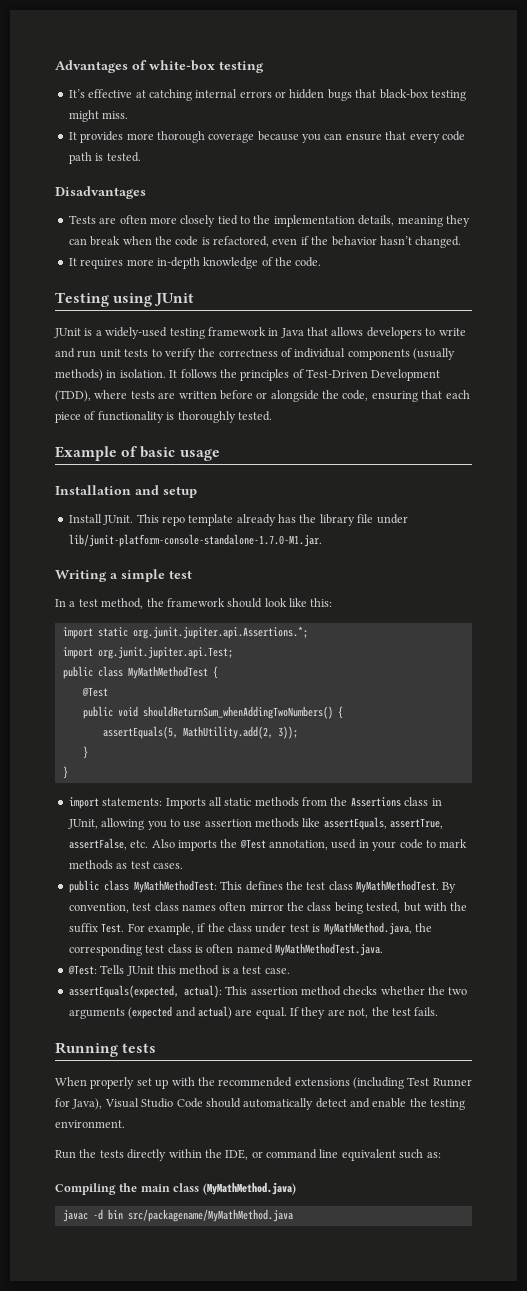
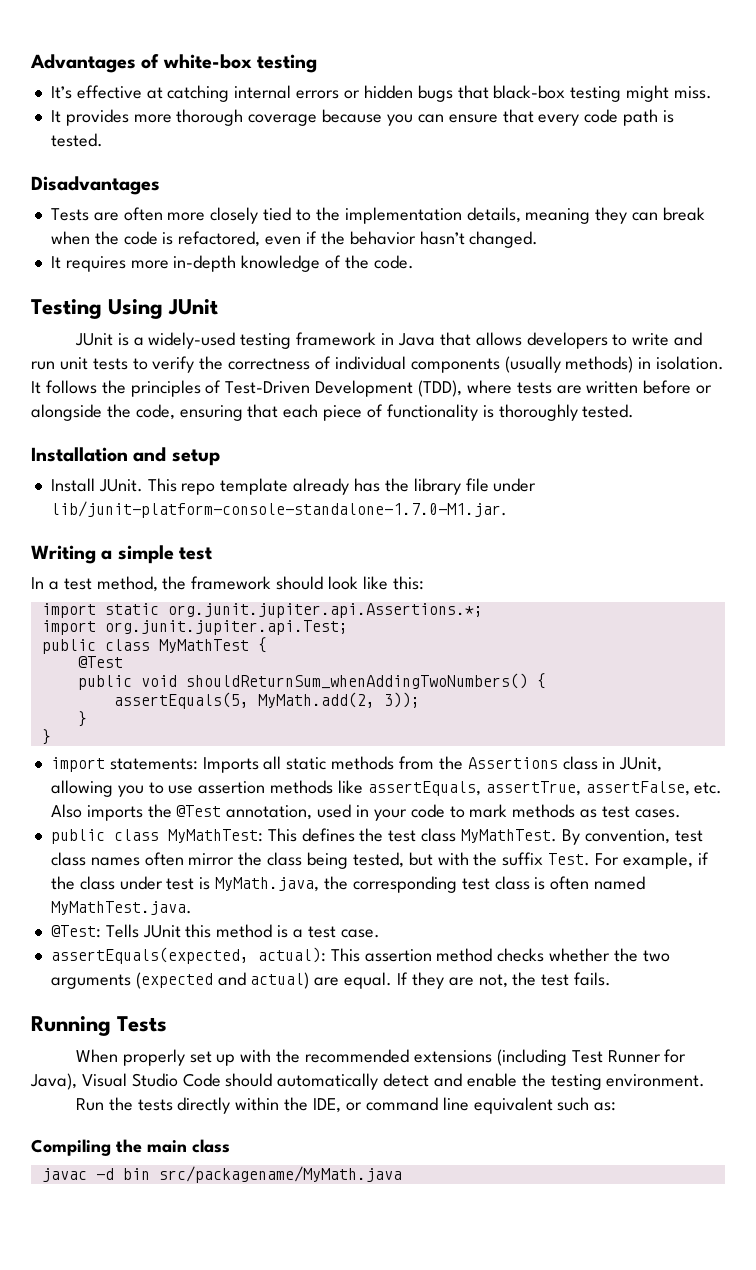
[113,293,153,307] using -> [108,299,164,319] Using
[55,446,220,461] // Example of basic usage -> (635, 411) none
[127,666,208,679] MyMathMethodTest -> [158,639,249,653] MyMathTest
[182,726,273,739] MathUtility.add(2, -> [257,692,375,708] MyMath.add(2,
[133,880,217,893] MyMathMethodTest: -> [167,829,263,843] MyMathTest:
[356,880,439,893] MyMathMethodTest. -> [460,829,557,843] MyMathTest.
[323,922,412,935] MyMathMethod.java, -> [215,877,320,892] MyMath.java,
[275,943,383,956] MyMathMethodTest.java. -> [50,901,192,915] MyMathTest.java.
[122,1043,157,1053] tests -> [117,1016,168,1032] Tests
[202,1182,296,1195] (MyMathMethod.java) -> (230, 1146) none
[127,1209,293,1222] src/packagename/MyMathMethod.java -> [158,1166,402,1183] src/packagename/MyMath.java

